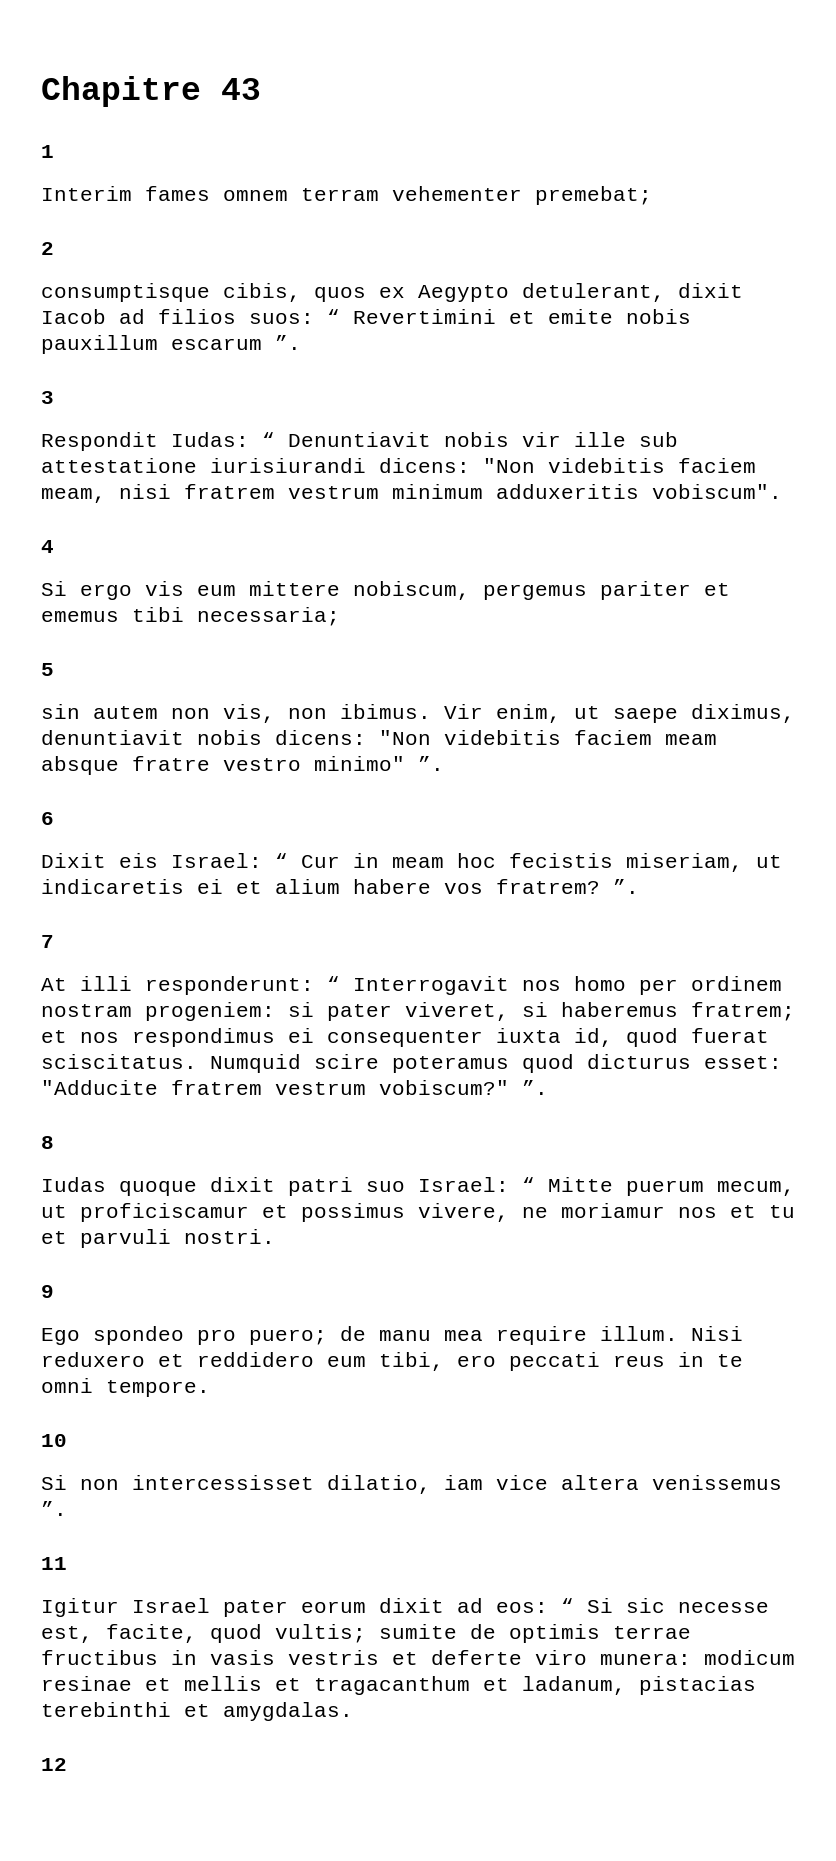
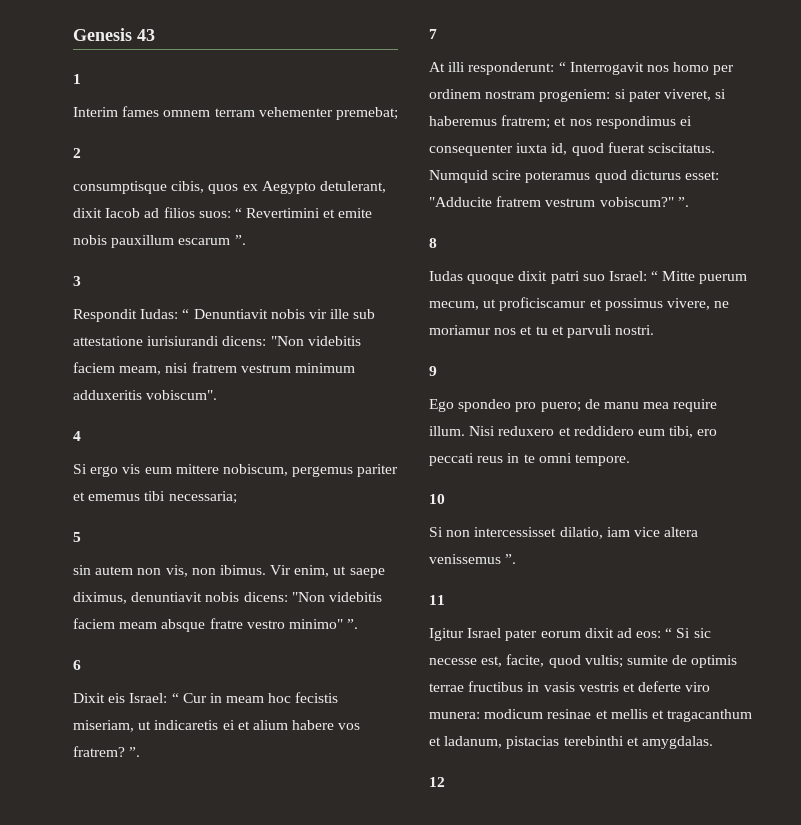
[41,76,201,107] Chapitre -> [73,28,132,41] Genesis

